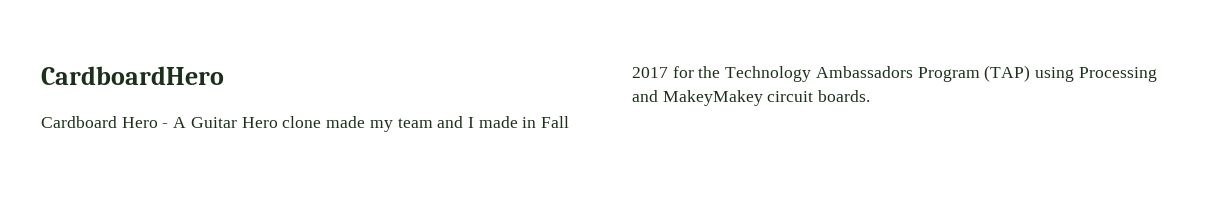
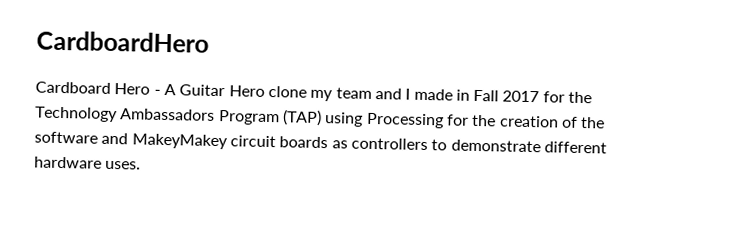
[326,116,366,128] made -> (307, 91) none
[632,90,871,106] and MakeyMakey circuit boards. -> [446,114,606,129] [34,131,607,154] [34,156,142,170] for the creation of the software and MakeyMakey circuit boards as controllers to demonstrate different hardware uses.

